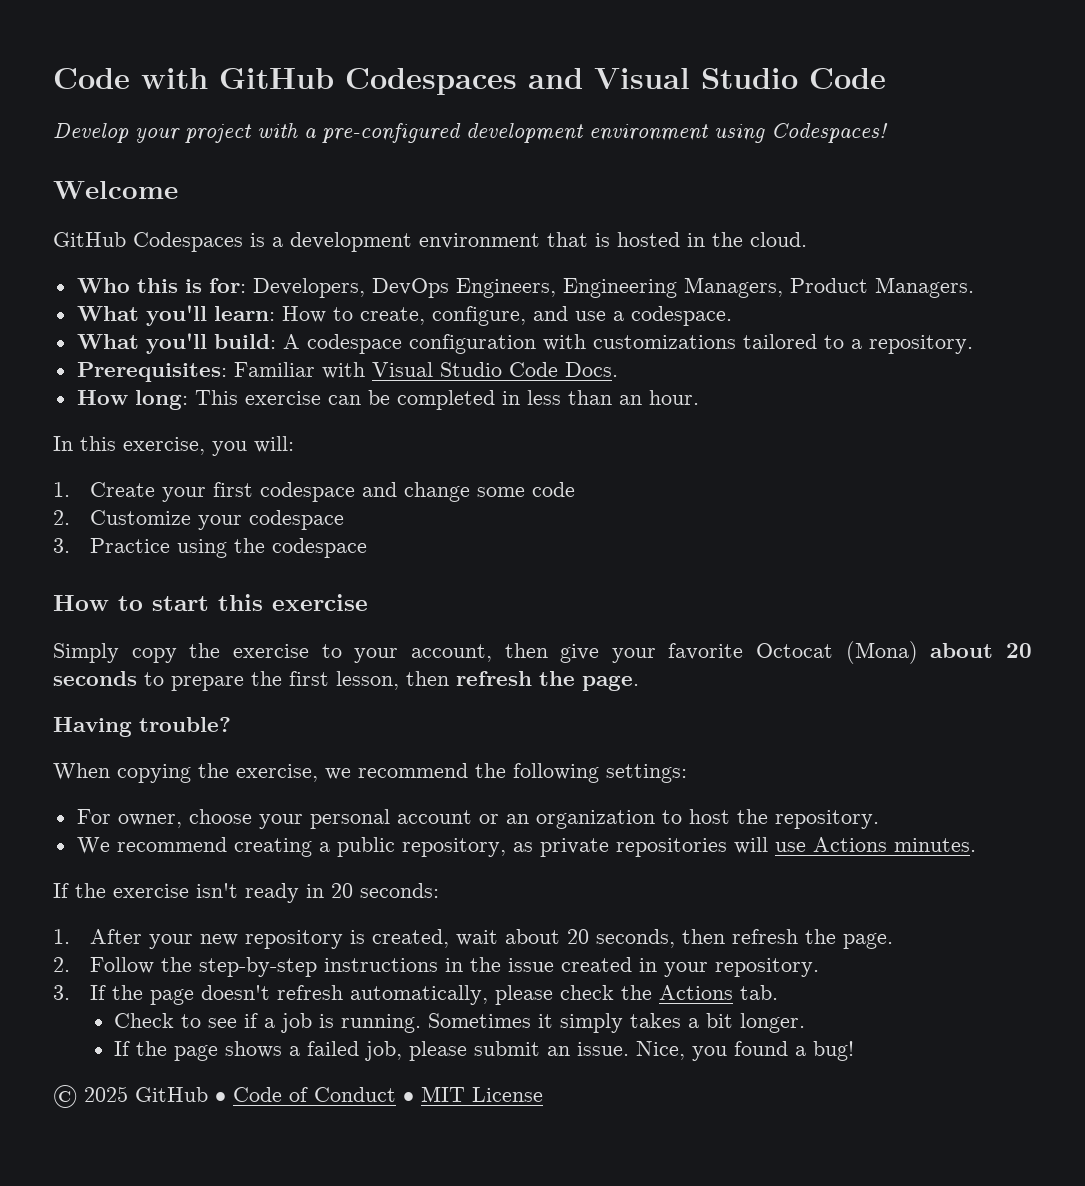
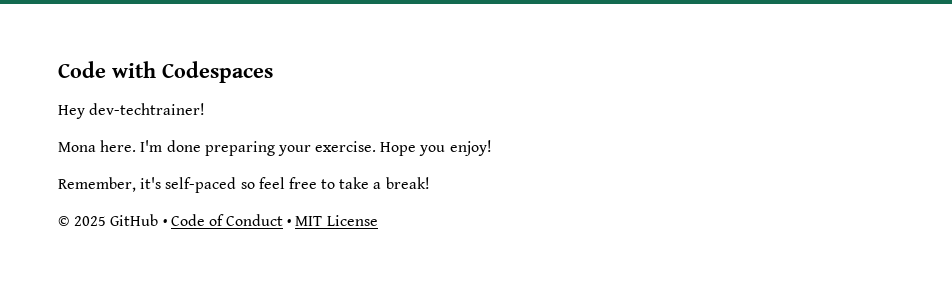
[219,68,886,95] [53,123,888,143] [53,181,178,199] [53,232,807,252] [76,277,974,298] [76,305,732,326] [76,333,973,354] [76,362,618,382] [76,390,699,410] [53,436,294,456] [53,482,576,502] [53,510,345,530] [53,538,368,558] [53,594,368,611] [53,641,1032,664] [53,671,639,691] [53,717,231,737] [53,763,687,783] [76,809,879,829] [76,837,976,857] [53,883,439,903] [53,929,894,949] [53,957,820,977] [53,985,779,1005] [113,1013,805,1033] [113,1041,854,1061] GitHub Codespaces and Visual Studio Code // Develop your project with a pre-configured development environment using Codespaces! // Welcome // GitHub Codespaces is a development environment that is hosted in the cloud. // Who this is for: Developers, DevOps Engineers, Engineering Managers, Product Managers. // What you'll learn: How to create, configure, and use a codespace. // What you'll build: A codespace configuration with customizations tailored to a repository. // Prerequisites: Familiar with Visual Studio Code Docs. // How long: This exercise can be completed in less than an hour. // In this exercise, you will: // 1. Create your first codespace and change some code // 2. Customize your codespace // 3. Practice using the codespace // How to start this exercise // Simply copy the exercise to your account, then give your favorite Octocat (Mona) about 20 seconds to prepare the first lesson, then refresh the page. // Having trouble? // When copying the exercise, we recommend the following settings: // For owner, choose your personal account or an organization to host the repository. // We recommend creating a public repository, as private repositories will use Actions minutes. // If the exercise isn't ready in 20 seconds: // 1. After your new repository is created, wait about 20 seconds, then refresh the page. // 2. Follow the step-by-step instructions in the issue created in your repository. // 3. If the page doesn't refresh automatically, please check the Actions tab. // Check to see if a job is running. Sometimes it simply takes a bit longer. // If the page shows a failed job, please submit an issue. Nice, you found a bug! -> [162,61,273,83] [58,103,206,119] [58,140,492,156] [58,177,430,193] Codespaces // Hey dev-techtrainer! // Mona here. I'm done preparing your exercise. Hope you enjoy! // Remember, it's self-paced so feel free to take a break!

